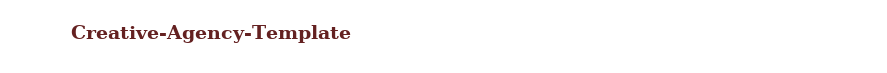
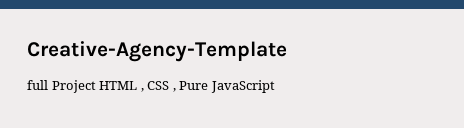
(351, 34) none -> [27,80,275,93] // full Project HTML , CSS , Pure JavaScript

